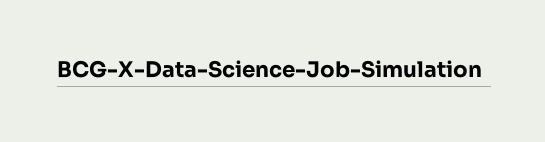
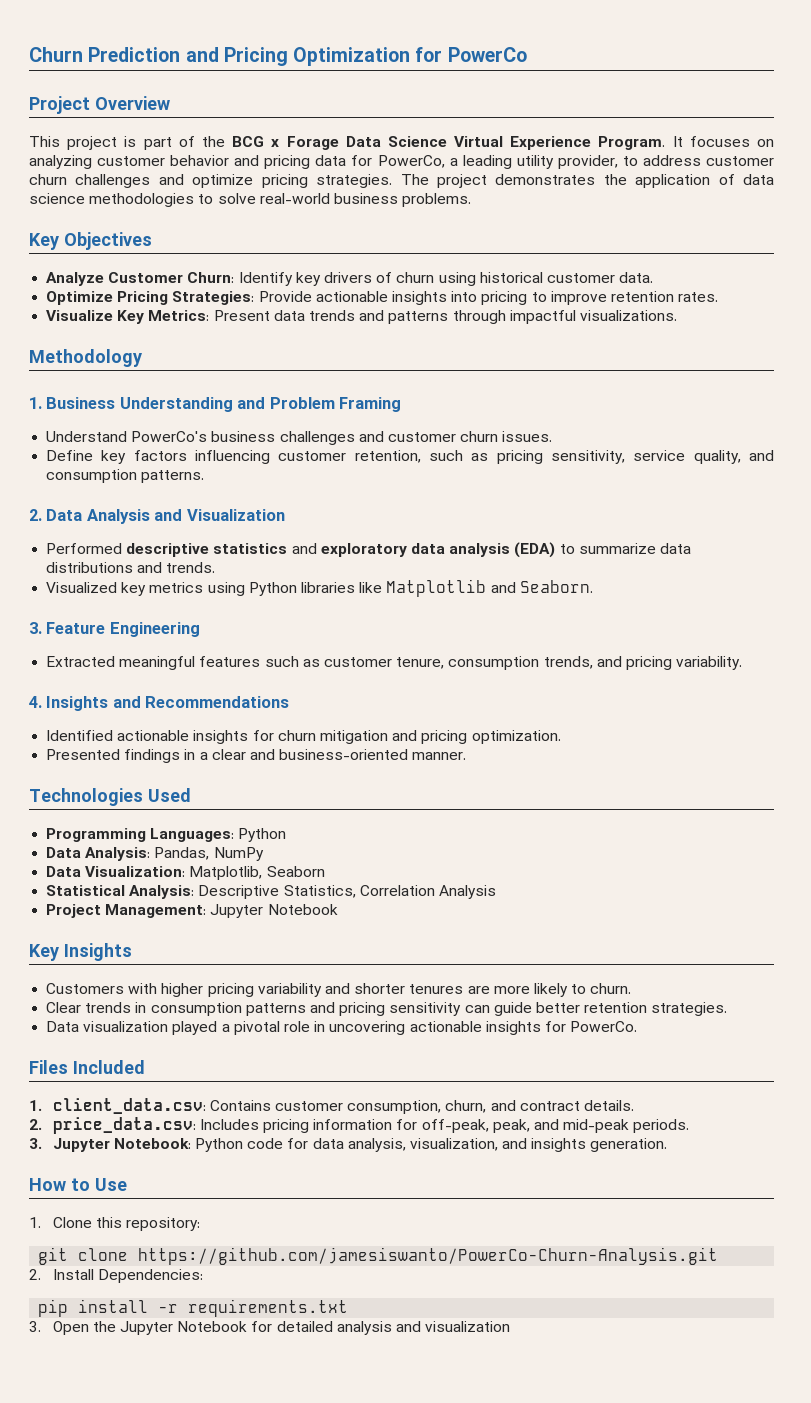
[57,60,482,78] BCG-X-Data-Science-Job-Simulation -> [29,47,527,66] [29,96,170,114] [29,136,774,150] [29,155,774,169] [29,174,774,188] [29,193,472,207] [29,232,152,250] [46,272,654,286] [46,291,719,305] [46,310,677,324] [29,349,142,367] [29,397,402,412] [46,431,553,445] [46,450,774,464] [46,469,205,483] [29,509,285,524] [46,542,691,558] [46,562,216,573] [46,579,593,597] [29,622,200,637] [46,656,743,670] [29,696,290,711] [46,730,561,744] [46,749,467,763] [29,788,191,806] [46,828,287,842] [46,847,264,861] [46,866,325,880] [46,885,496,899] [46,904,338,918] [29,943,132,961] [46,983,632,997] [46,1002,728,1016] [46,1021,638,1035] [29,1060,145,1074] [29,1098,634,1114] [29,1117,690,1134] [29,1138,668,1152] [29,1178,127,1191] [29,1217,200,1231] [38,1247,719,1265] [29,1269,203,1283] [38,1299,349,1317] [29,1321,511,1335] Churn Prediction and Pricing Optimization for PowerCo // Project Overview // This project is part of the BCG x Forage Data Science Virtual Experience Program. It focuses on analyzing customer behavior and pricing data for PowerCo, a leading utility provider, to address customer churn challenges and optimize pricing strategies. The project demonstrates the application of data science methodologies to solve real-world business problems. // Key Objectives // Analyze Customer Churn: Identify key drivers of churn using historical customer data. // Optimize Pricing Strategies: Provide actionable insights into pricing to improve retention rates. // Visualize Key Metrics: Present data trends and patterns through impactful visualizations. // Methodology // 1. Business Understanding and Problem Framing // Understand PowerCo's business challenges and customer churn issues. // Define key factors influencing customer retention, such as pricing sensitivity, service quality, and consumption patterns. // 2. Data Analysis and Visualization // Performed descriptive statistics and exploratory data analysis (EDA) to summarize data distributions and trends. // Visualized key metrics using Python libraries like Matplotlib and Seaborn. // 3. Feature Engineering // Extracted meaningful features such as customer tenure, consumption trends, and pricing variability. // 4. Insights and Recommendations // Identified actionable insights for churn mitigation and pricing optimization. // Presented findings in a clear and business-oriented manner. // Technologies Used // Programming Languages: Python // Data Analysis: Pandas, NumPy // Data Visualization: Matplotlib, Seaborn // Statistical Analysis: Descriptive Statistics, Correlation Analysis // Project Management: Jupyter Notebook // Key Insights // Customers with higher pricing variability and shorter tenures are more likely to churn. // Clear trends in consumption patterns and pricing sensitivity can guide better retention strategies. // Data visualization played a pivotal role in uncovering actionable insights for PowerCo. // Files Included // 1. client_data.csv: Contains customer consumption, churn, and contract details. // 2. price_data.csv: Includes pricing information for off-peak, peak, and mid-peak periods. // 3. Jupyter Notebook: Python code for data analysis, visualization, and insights generation. // How to Use // 1. Clone this repository: // git clone https://github.com/jamesiswanto/PowerCo-Churn-Analysis.git // 2. Install Dependencies: // pip install -r requirements.txt // 3. Open the Jupyter Notebook for detailed analysis and visualization

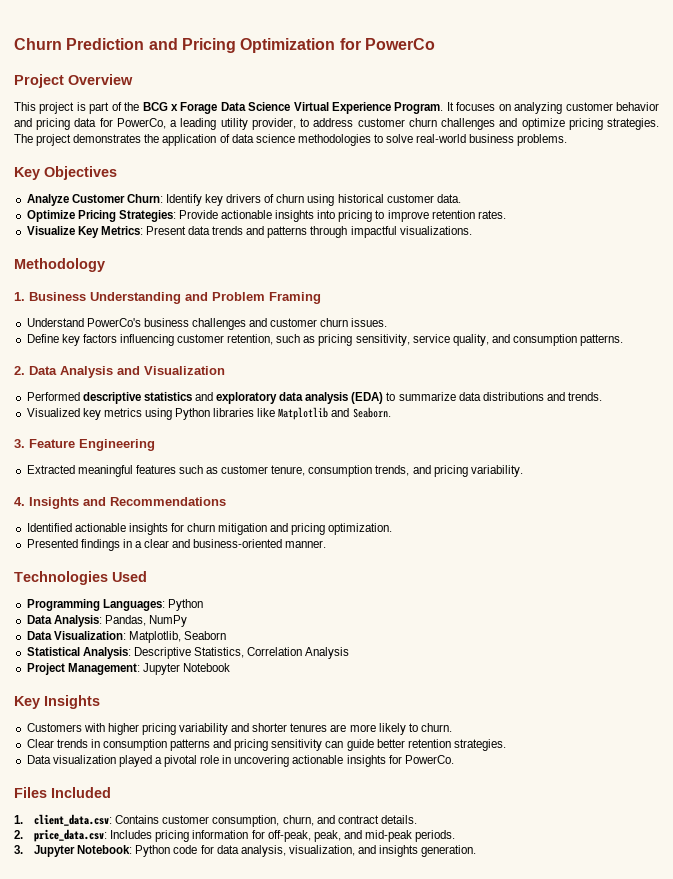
[29,1178,127,1191] [29,1217,200,1231] [38,1247,719,1265] [29,1269,203,1283] [38,1299,349,1317] [29,1321,511,1335] // How to Use // 1. Clone this repository: // git clone https://github.com/jamesiswanto/PowerCo-Churn-Analysis.git // 2. Install Dependencies: // pip install -r requirements.txt // 3. Open the Jupyter Notebook for detailed analysis and visualization -> (477, 851) none

